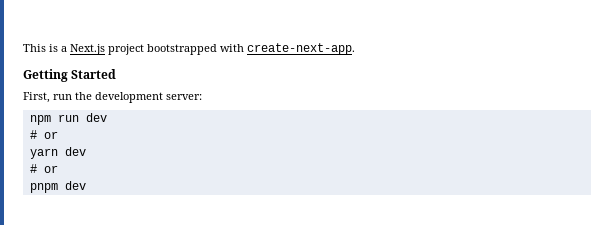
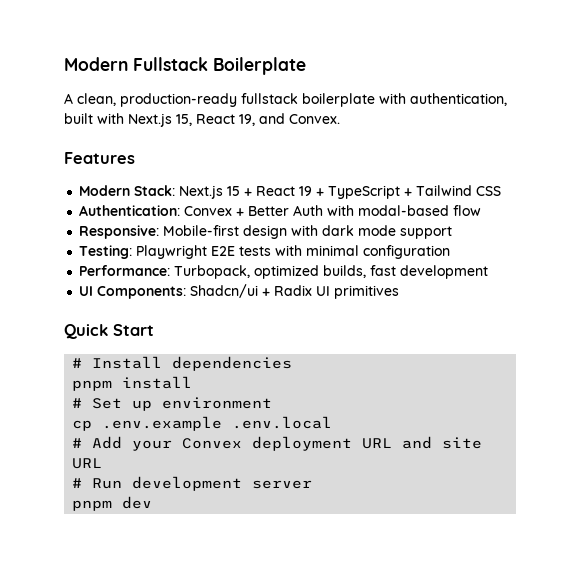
[23,43,355,55] [23,69,117,82] [23,92,202,103] [29,113,107,125] [29,130,58,139] [29,147,86,159] [29,164,58,173] This is a Next.js project bootstrapped with create-next-app. // Getting Started // First, run the development server: // npm run dev // # or // yarn dev // # or -> [64,57,306,75] [64,93,507,107] [64,113,340,127] [64,152,135,164] [79,185,502,199] [79,205,482,216] [79,225,453,239] [79,245,451,259] [79,265,489,279] [79,284,400,299] [64,324,154,339] [72,356,293,371] [72,376,193,391] [72,397,273,411] [72,416,333,431] [72,436,483,451] [72,458,103,469] [72,476,313,491] Modern Fullstack Boilerplate // A clean, production-ready fullstack boilerplate with authentication, built with Next.js 15, React 19, and Convex. // Features // Modern Stack: Next.js 15 + React 19 + TypeScript + Tailwind CSS // Authentication: Convex + Better Auth with modal-based flow // Responsive: Mobile-first design with dark mode support // Testing: Playwright E2E tests with minimal configuration // Performance: Turbopack, optimized builds, fast development // UI Components: Shadcn/ui + Radix UI primitives // Quick Start // # Install dependencies // pnpm install // # Set up environment // cp .env.example .env.local // # Add your Convex deployment URL and site URL // # Run development server

